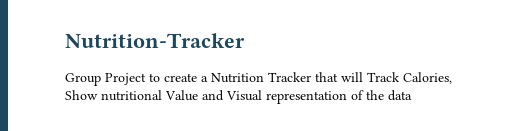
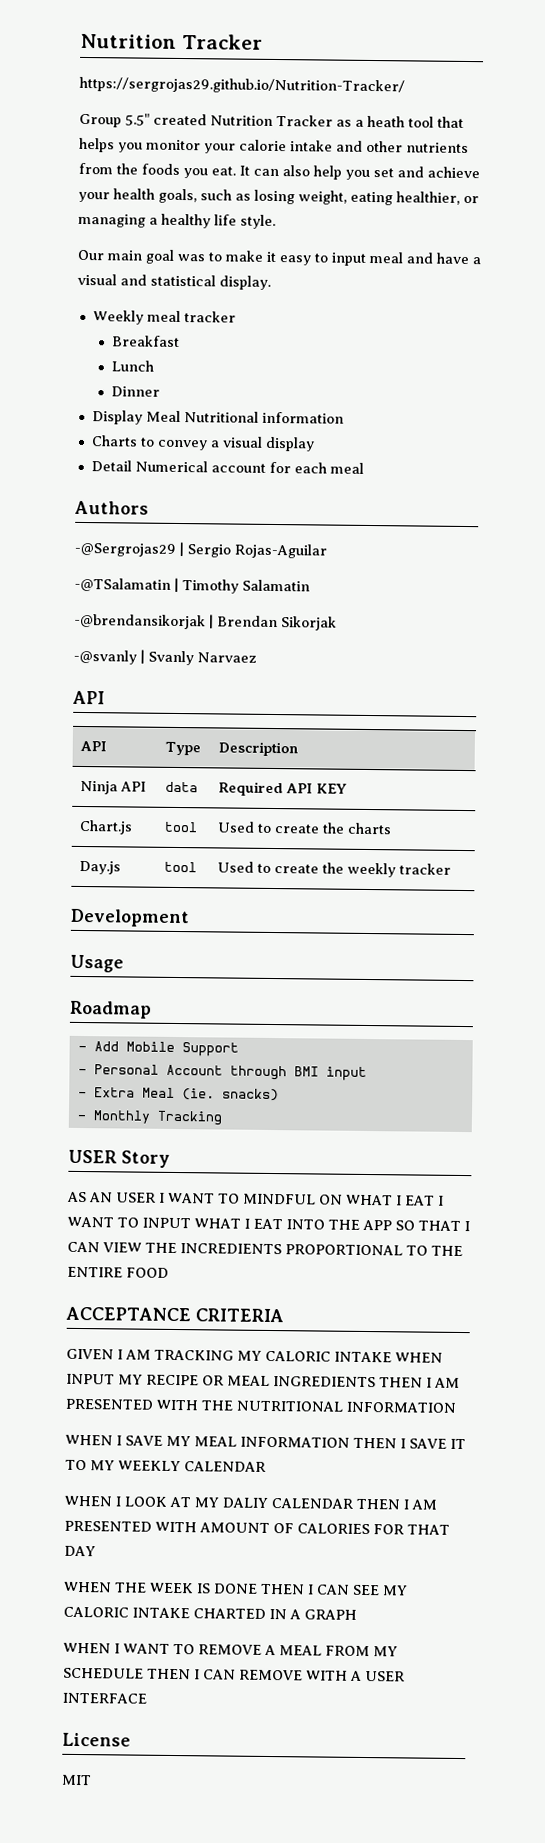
[65,33,245,48] [65,72,452,86] [65,90,412,104] Nutrition-Tracker // Group Project to create a Nutrition Tracker that will Track Calories, Show nutritional Value and Visual representation of the data -> [80,33,263,50] [79,76,405,95] [79,113,464,128] [79,137,469,154] [78,162,480,180] [78,188,479,206] [78,213,276,229] [77,249,481,266] [77,273,271,290] [92,310,236,325] [111,335,180,347] [110,360,154,372] [110,386,160,397] [91,410,344,425] [90,435,315,452] [90,460,364,474] [74,500,149,515] [74,542,327,559] [74,577,310,594] [74,613,337,631] [73,649,257,666] [72,690,105,705] [79,740,107,752] [164,741,201,756] [217,741,298,757] [79,780,146,795] [164,781,198,793] [217,781,347,797] [78,819,133,835] [163,821,198,833] [216,821,392,835] [78,860,121,875] [163,861,197,873] [216,861,451,878] [70,908,190,928] [70,954,124,973] [69,1000,152,1019] [77,1041,239,1057] [77,1064,367,1081] [77,1087,279,1102] [76,1110,223,1126] [68,1149,170,1168] [67,1191,444,1206] [67,1216,470,1232] [67,1241,463,1257] [67,1266,169,1278] [65,1306,284,1323] [66,1348,443,1363] [66,1373,460,1388] [65,1398,456,1413] [65,1434,466,1450] [65,1459,266,1472] [64,1495,437,1510] [64,1520,450,1535] [64,1545,96,1557] [63,1581,408,1596] [63,1606,357,1620] [63,1642,398,1657] [63,1667,405,1682] [62,1692,147,1704] [62,1732,131,1747] [61,1774,92,1786] Nutrition Tracker // https://sergrojas29.github.io/Nutrition-Tracker/ // Group 5.5" created Nutrition Tracker as a heath tool that helps you monitor your calorie intake and other nutrients from the foods you eat. It can also help you set and achieve your health goals, such as losing weight, eating healthier, or managing a healthy life style. // Our main goal was to make it easy to input meal and have a visual and statistical display. // Weekly meal tracker // Breakfast // Lunch // Dinner // Display Meal Nutritional information // Charts to convey a visual display // Detail Numerical account for each meal // Authors // -@Sergrojas29 | Sergio Rojas-Aguilar // -@TSalamatin | Timothy Salamatin // -@brendansikorjak | Brendan Sikorjak // -@svanly | Svanly Narvaez // API // API | Type | Description // Ninja API | data | Required API KEY // Chart.js | tool | Used to create the charts // Day.js | tool | Used to create the weekly tracker // Development // Usage // Roadmap // - Add Mobile Support // - Personal Account through BMI input // - Extra Meal (ie. snacks) // - Monthly Tracking // USER Story // AS AN USER I WANT TO MINDFUL ON WHAT I EAT I WANT TO INPUT WHAT I EAT INTO THE APP SO THAT I CAN VIEW THE INCREDIENTS PROPORTIONAL TO THE ENTIRE FOOD // ACCEPTANCE CRITERIA // GIVEN I AM TRACKING MY CALORIC INTAKE WHEN INPUT MY RECIPE OR MEAL INGREDIENTS THEN I AM PRESENTED WITH THE NUTRITIONAL INFORMATION // WHEN I SAVE MY MEAL INFORMATION THEN I SAVE IT TO MY WEEKLY CALENDAR // WHEN I LOOK AT MY DALIY CALENDAR THEN I AM PRESENTED WITH AMOUNT OF CALORIES FOR THAT DAY // WHEN THE WEEK IS DONE THEN I CAN SEE MY CALORIC INTAKE CHARTED IN A GRAPH // WHEN I WANT TO REMOVE A MEAL FROM MY SCHEDULE THEN I CAN REMOVE WITH A USER INTERFACE // License // MIT

